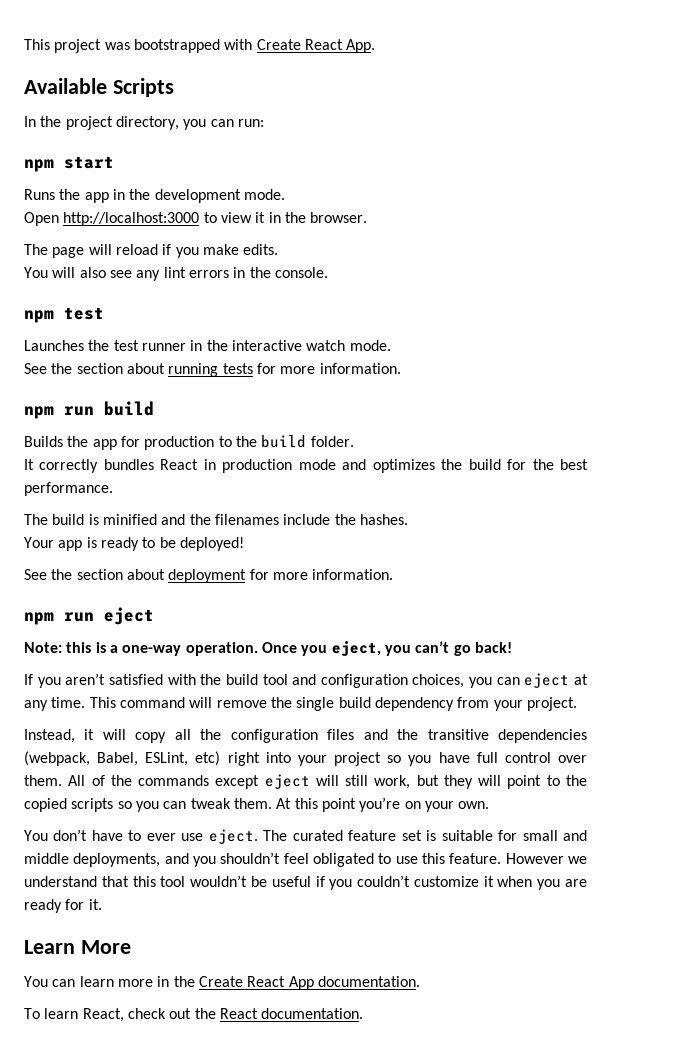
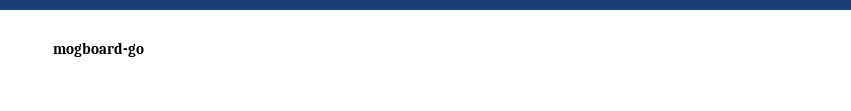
[24,39,376,53] [24,78,174,97] [24,116,264,130] [24,156,114,172] [24,189,285,203] [24,212,368,226] [24,244,279,258] [24,267,328,281] [24,307,104,323] [24,340,391,351] [24,363,401,377] [24,401,154,419] [24,435,354,450] [24,459,588,473] [24,482,113,496] [24,514,408,525] [24,537,244,551] [24,569,394,583] [24,607,154,625] [24,641,512,656] [24,673,589,688] [24,697,577,711] [24,729,587,743] [24,751,587,766] [24,774,587,789] [24,797,490,812] [24,829,588,844] [24,852,587,867] [24,875,587,890] [24,899,102,913] [24,940,131,954] [24,976,420,990] [24,1008,364,1022] This project was bootstrapped with Create React App. // Available Scripts // In the project directory, you can run: // npm start // Runs the app in the development mode. // Open http://localhost:3000 to view it in the browser. // The page will reload if you make edits. // You will also see any lint errors in the console. // npm test // Launches the test runner in the interactive watch mode. // See the section about running tests for more information. // npm run build // Builds the app for production to the build folder. // It correctly bundles React in production mode and optimizes the build for the best performance. // The build is minified and the filenames include the hashes. // Your app is ready to be deployed! // See the section about deployment for more information. // npm run eject // Note: this is a one-way operation. Once you eject, you can’t go back! // If you aren’t satisfied with the build tool and configuration choices, you can eject at any time. This command will remove the single build dependency from your project. // Instead, it will copy all the configuration files and the transitive dependencies (webpack, Babel, ESLint, etc) right into your project so you have full control over them. All of the commands except eject will still work, but they will point to the copied scripts so you can tweak them. At this point you’re on your own. // You don’t have to ever use eject. The curated feature set is suitable for small and middle deployments, and you shouldn’t feel obligated to use this feature. However we understand that this tool wouldn’t be useful if you couldn’t customize it when you are ready for it. // Learn More // You can learn more in the Create React App documentation. // To learn React, check out the React documentation. -> [53,42,144,57] mogboard-go

